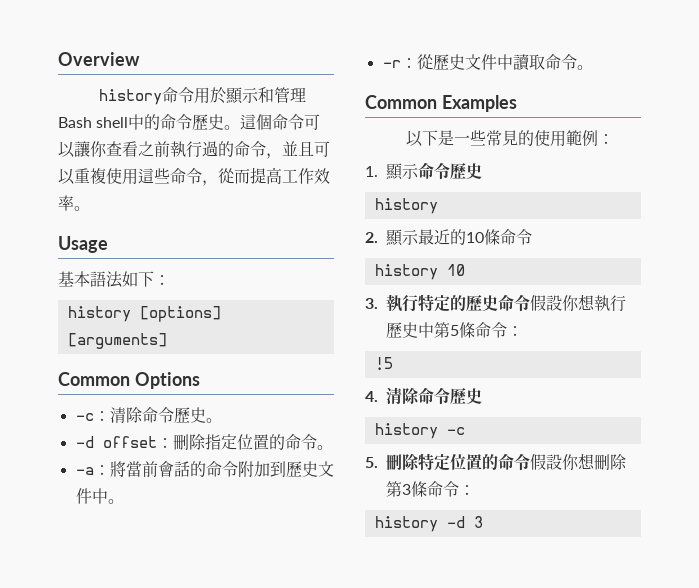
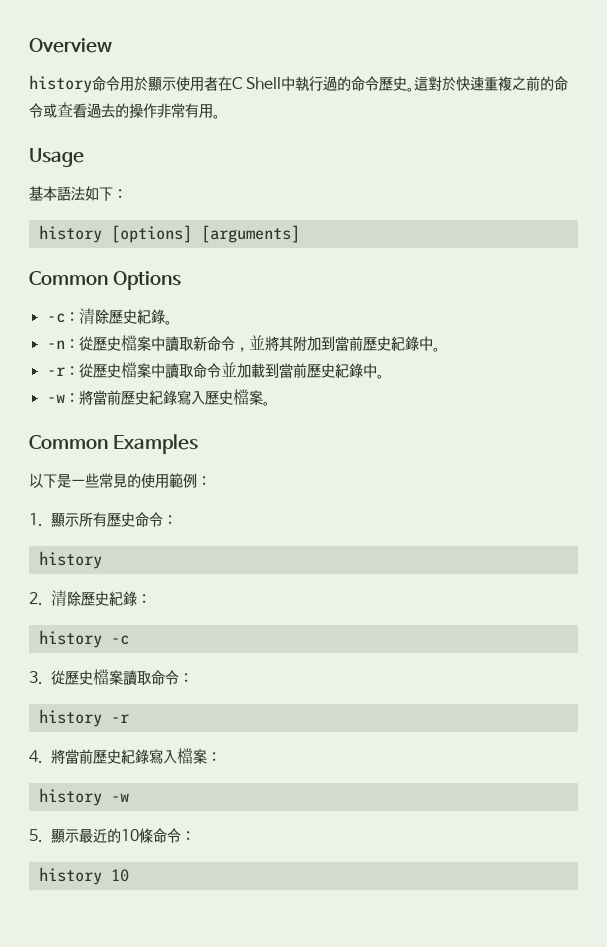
[257,87,306,103] [58,114,321,130] [58,141,330,159] [58,167,330,186] [58,195,74,211] 和管理Bash shell中的命令歷史。這個命令可以讓你查看之前執行過的命令，並且可以重複使用這些命令，從而提高工作效率 -> [176,76,569,92] [29,102,213,118] 使用者在C Shell中執行過的命令歷史。這對於快速重複之前的命令或查看過去的操作非常有用
[141,407,222,423] [75,434,333,450] [75,461,334,478] [75,488,92,504] 命令歷史。 // -d offset：刪除指定位置的命令。 // -a：將當前會話的命令附加到歷史文件 -> [108,309,172,325] [46,335,419,352] 歷史紀錄。 // -n：從歷史檔案中讀取新命令，並將其附加到當前歷史紀錄
[464,54,497,70] 文件 -> [120,362,151,378] 檔案
(577, 62) none -> [220,362,384,379] [46,389,263,405] 並加載到當前歷史紀錄中。 // -w：將當前歷史紀錄寫入歷史檔案
[418,162,482,180] [374,198,438,214] [365,232,378,243] 命令歷史 // history // 2. -> [79,512,177,527] [38,551,102,569] [29,590,151,606] [38,630,129,648] [29,669,193,685] [38,709,129,727] [29,748,221,764] [38,788,129,806] [29,829,43,842] 所有歷史命令： // history // 2.清除歷史紀錄： // history -c // 3.從歷史檔案讀取命令： // history -r // 4.將當前歷史紀錄寫入檔案： // history -w // 5.
(532, 237) none -> [181,831,195,841] ：
[365,294,626,312] [386,322,523,338] [374,357,393,370] [365,387,482,405] [374,423,465,439] [365,453,627,471] [386,481,475,497] [374,516,483,532] // 3.執行特定的歷史命令假設你想執行歷史中第5條命令： // !5 // 4.清除命令歷史 // history -c // 5.刪除特定位置的命令假設你想刪除第3條命令： // history -d 3 -> (129, 875) none

